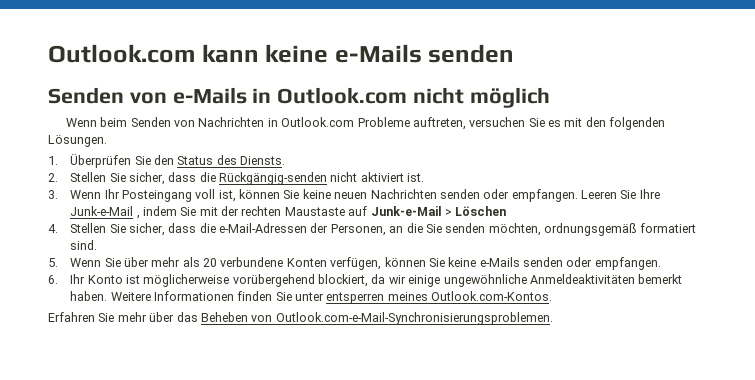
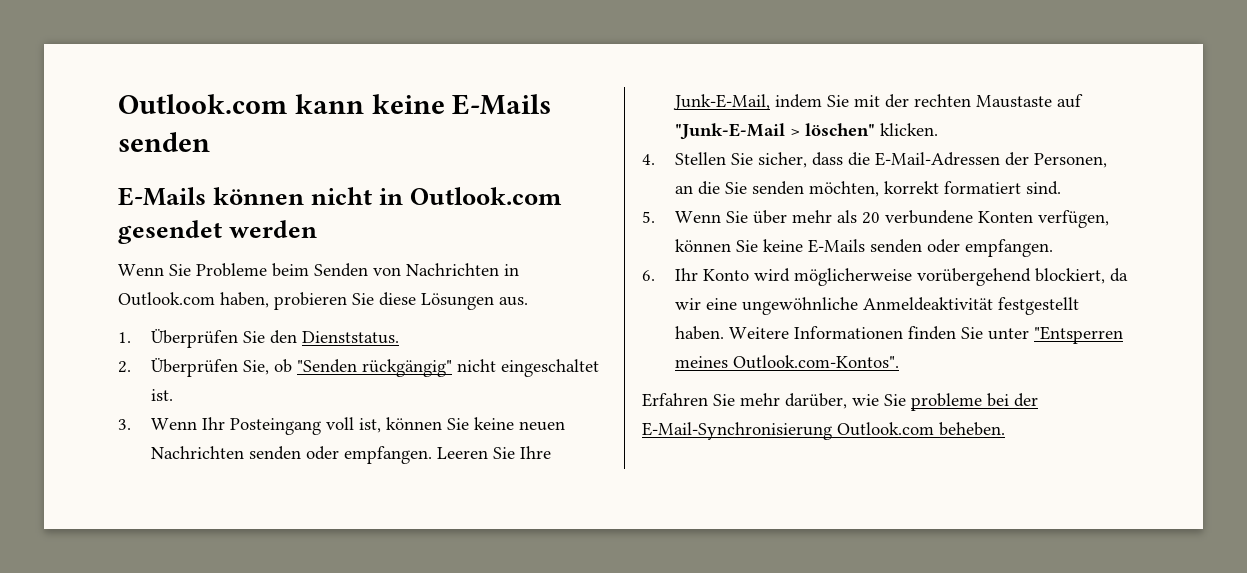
[334,44,422,63] e-Mails -> [452,94,552,115] E-Mails
[48,87,550,108] [65,118,97,127] Senden von e-Mails in Outlook.com nicht möglich // Wenn -> [118,187,563,206] [118,220,318,244] [118,263,267,277] E-Mails können nicht in Outlook.com gesendet werden // Wenn Sie Probleme
[357,117,666,130] [48,135,107,147] [48,154,286,168] [48,172,404,185] Probleme auftreten, versuchen Sie es mit den folgenden Lösungen. // 1. Überprüfen Sie den Status des Diensts. // 2. Stellen Sie sicher, dass die Rückgängig-senden nicht aktiviert -> [220,292,528,310] [118,329,399,348] [118,358,599,377] haben, probieren Sie diese Lösungen aus. // 1. Überprüfen Sie den Dienststatus. // 2. Überprüfen Sie, ob "Senden rückgängig" nicht eingeschaltet
[70,206,140,219] Junk-e-Mail , -> [672,94,770,110] Junk-E-Mail,
[370,206,507,216] Junk-e-Mail > Löschen -> [674,123,938,140] "Junk-E-Mail > löschen" klicken.
[219,223,308,233] e-Mail-Adressen -> [874,152,1000,166] E-Mail-Adressen
[544,223,638,236] ordnungsgemäß -> [883,181,939,194] korrekt
[479,257,520,267] e-Mails -> [807,239,865,253] E-Mails
[125,275,140,284] ist -> [753,268,790,282] wird
[408,274,683,287] einige ungewöhnliche Anmeldeaktivitäten bemerkt -> [705,297,1079,315] eine ungewöhnliche Anmeldeaktivität festgestellt
[326,291,553,304] entsperren meines Outlook.com-Kontos. -> [1033,326,1123,344] [674,355,899,369] "Entsperren meines Outlook.com-Kontos".
[149,312,553,325] über das Beheben von Outlook.com-e-Mail-Synchronisierungsproblemen. -> [785,393,1038,411] [642,422,1005,440] darüber, wie Sie probleme bei der E-Mail-Synchronisierung Outlook.com beheben.

